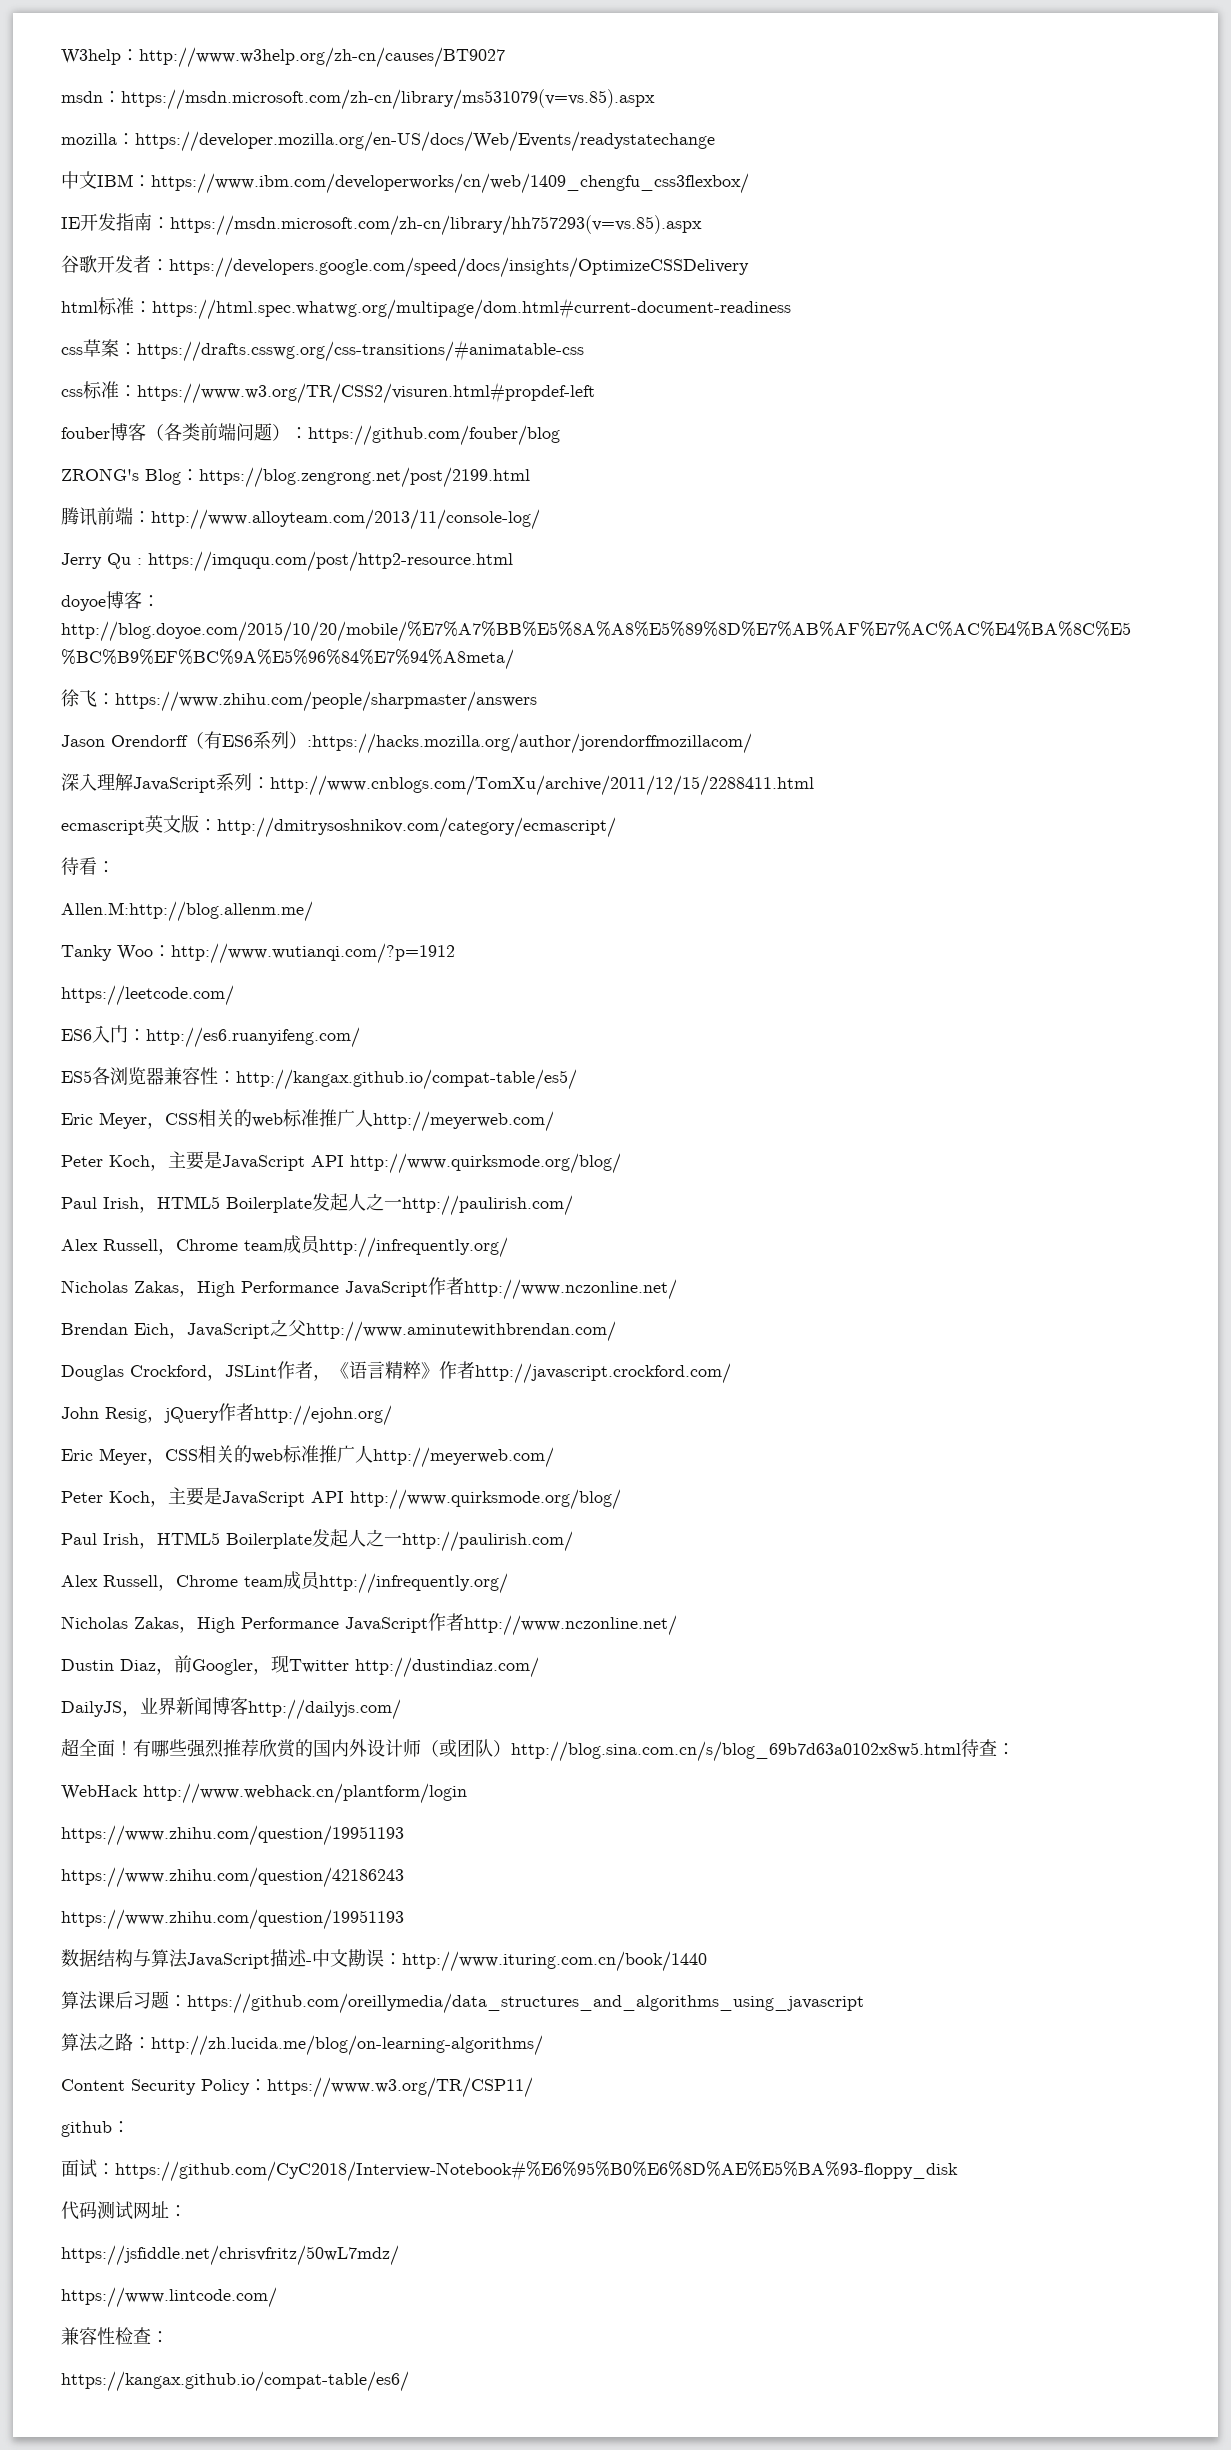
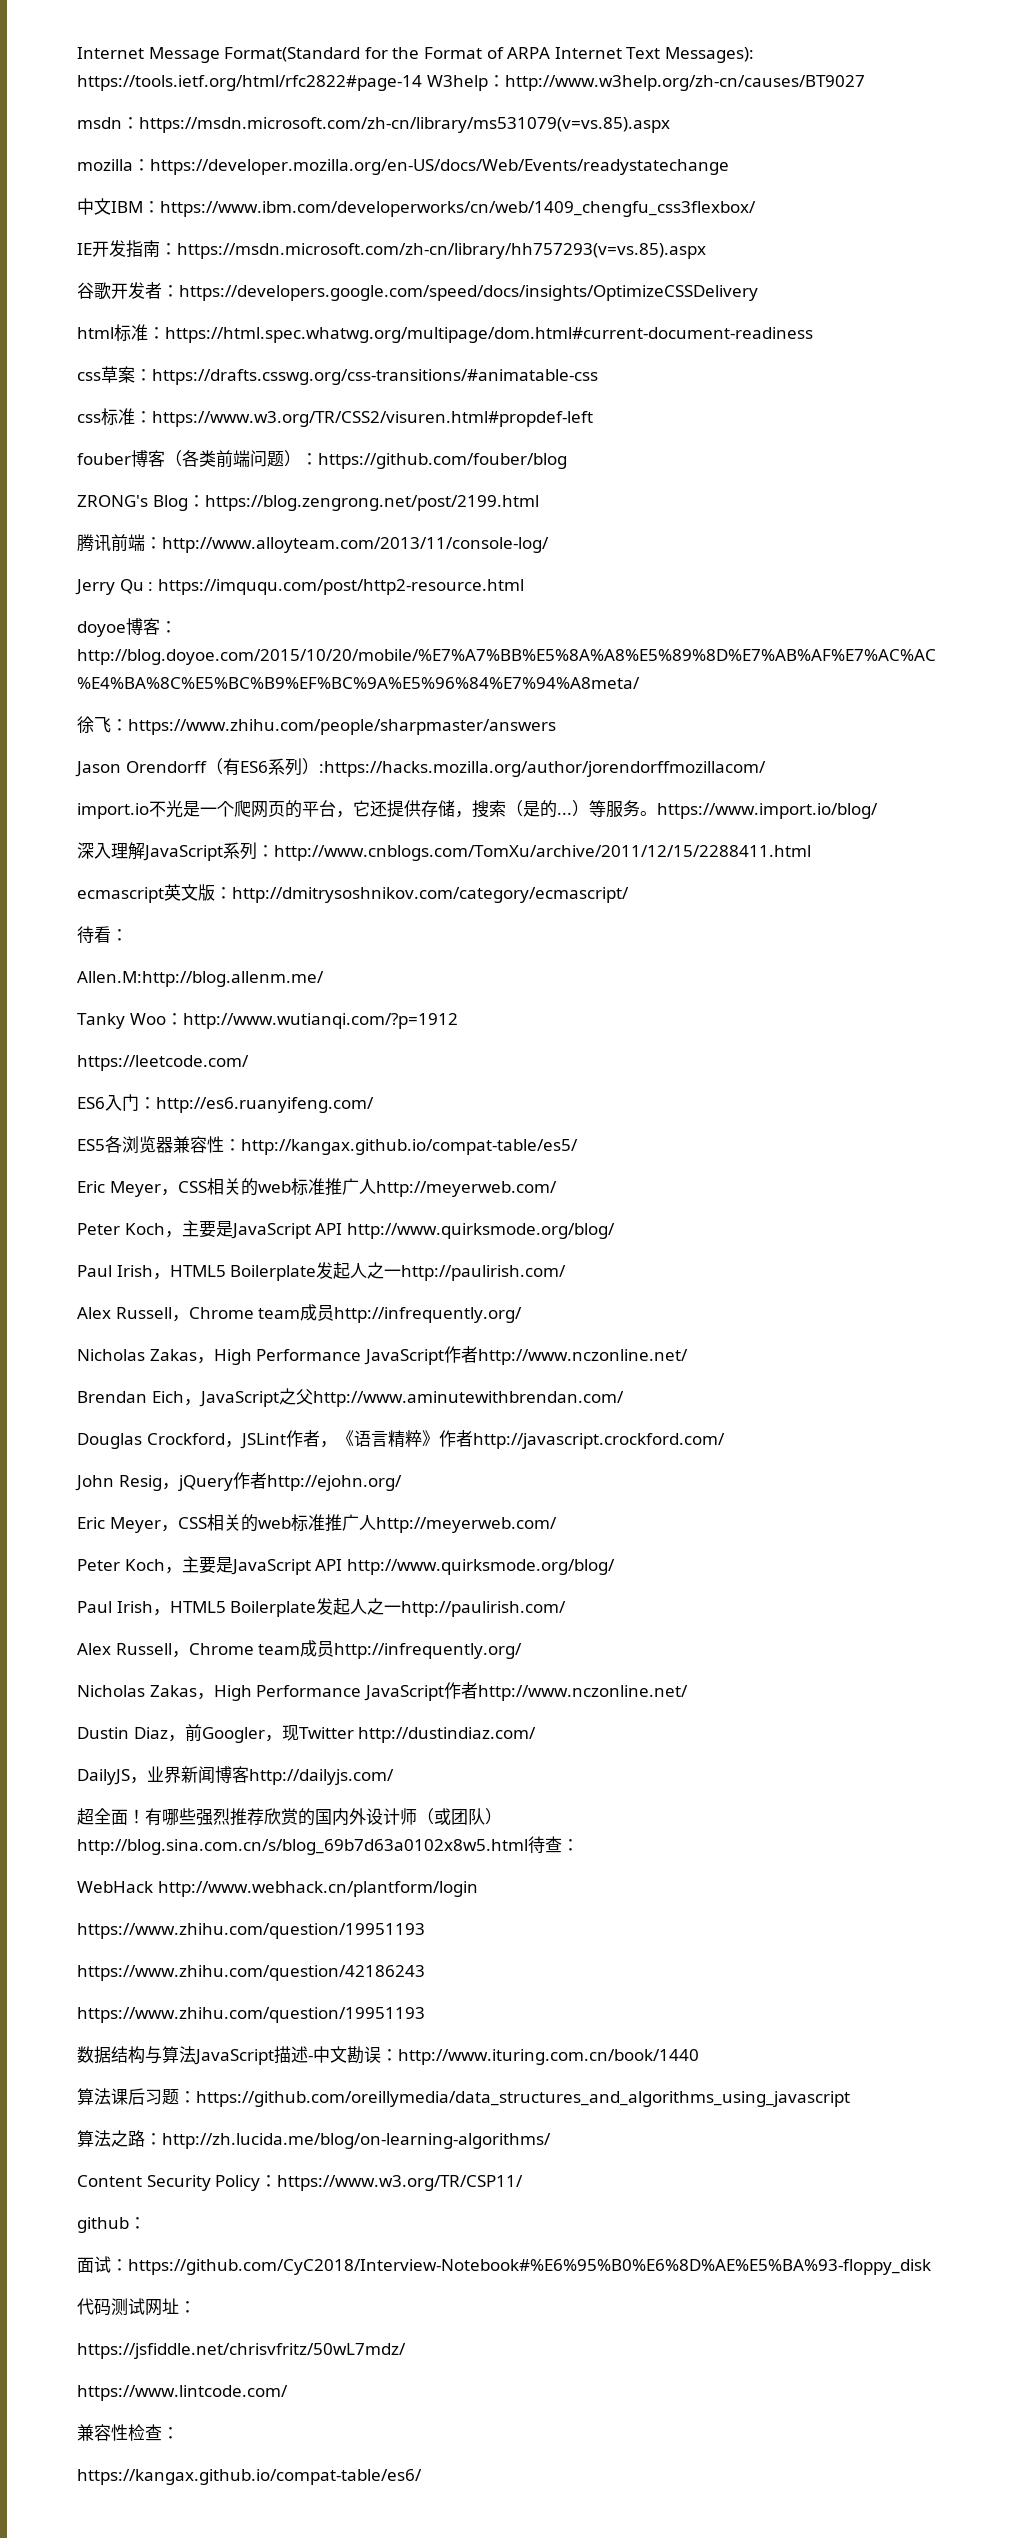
(61, 57) none -> [77,47,754,63] [77,75,422,91] Internet Message Format(Standard for the Format of ARPA Internet Text Messages): https://tools.ietf.org/html/rfc2822#page-14
(752, 743) none -> [77,800,878,819] // import.io不光是一个爬网页的平台，它还提供存储，搜索（是的...）等服务。https://www.import.io/blog/

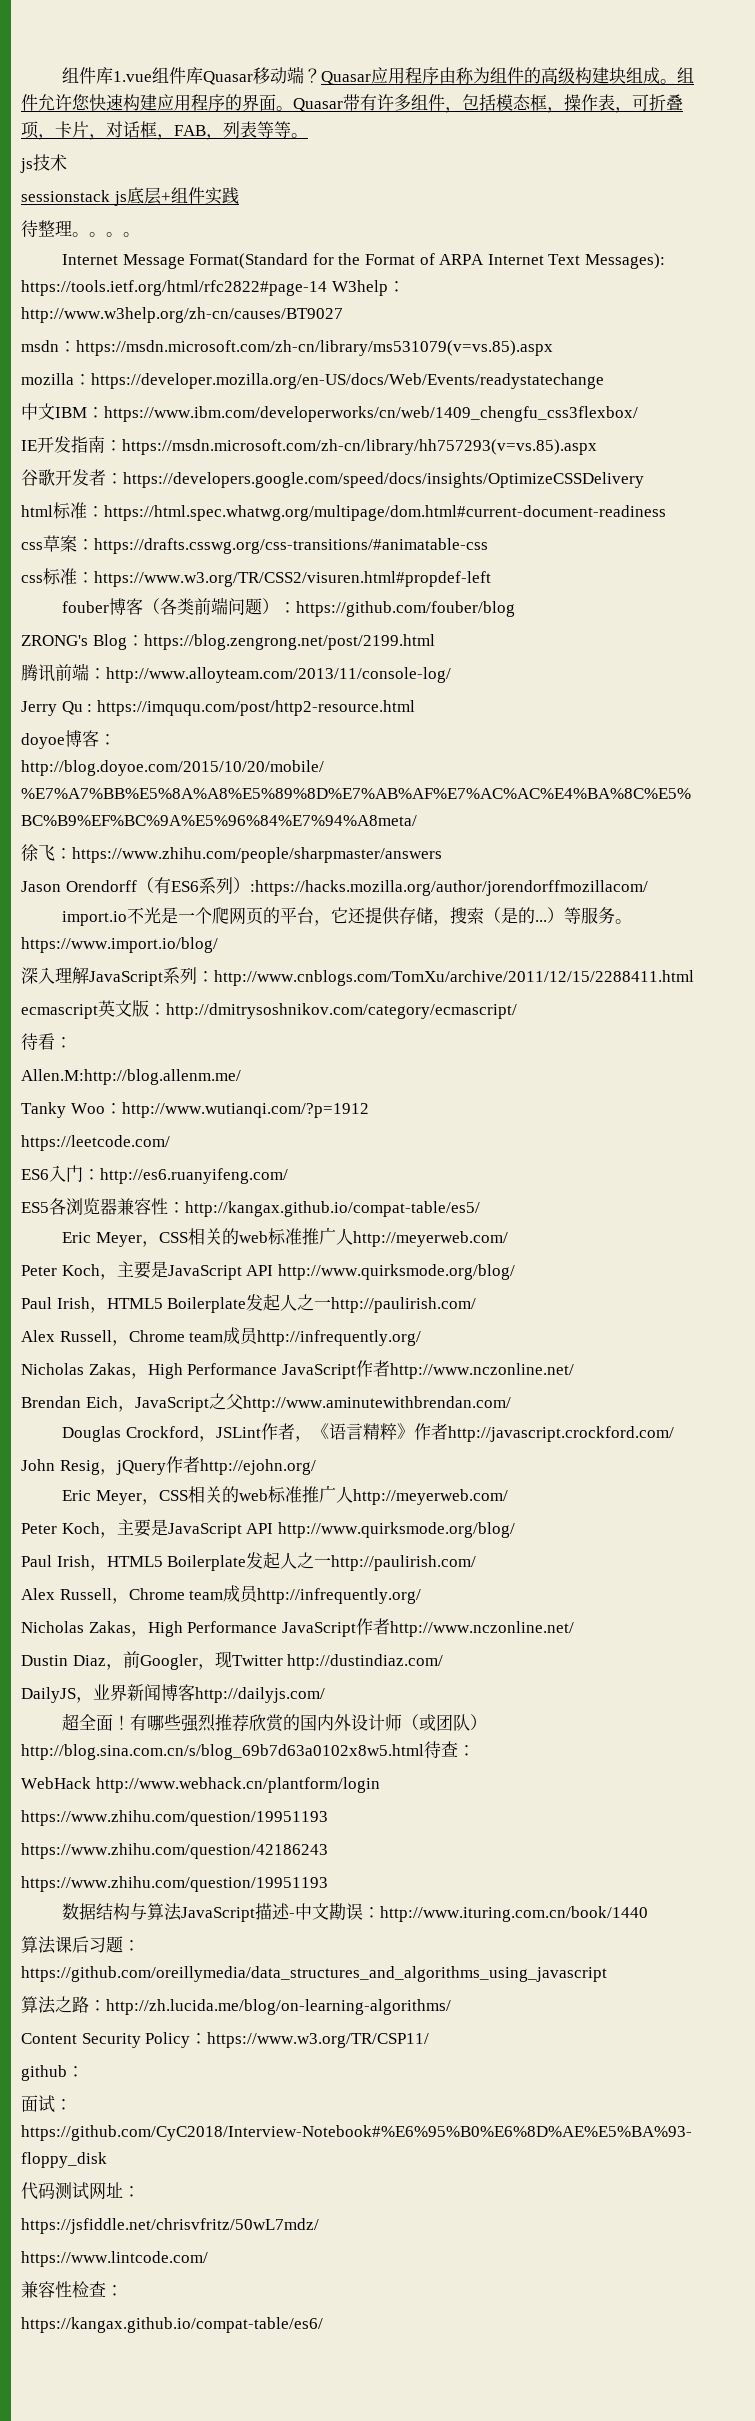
(77, 53) none -> [62,66,695,85] [21,94,683,113] [21,121,308,140] [20,154,67,173] [21,187,239,206] [21,220,140,237] 组件库1.vue组件库Quasar移动端？Quasar应用程序由称为组件的高级构建块组成。组件允许您快速构建应用程序的界面。Quasar带有许多组件，包括模态框，操作表，可折叠项，卡片，对话框，FAB，列表等等。 // js技术 // sessionstack js底层+组件实践 // 待整理。。。。 //

